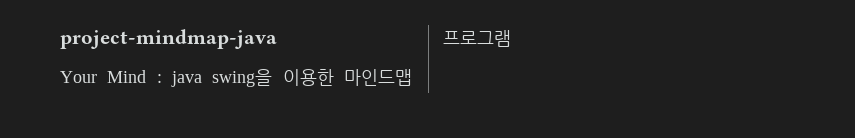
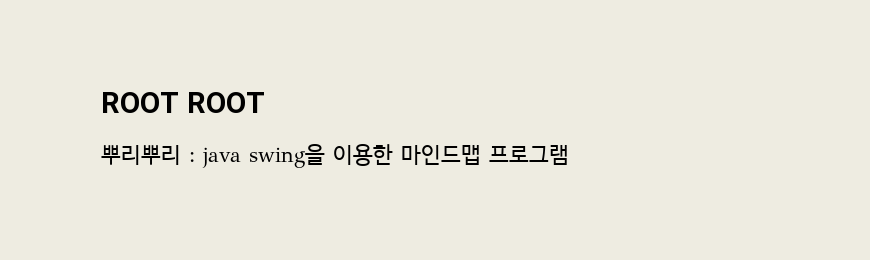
[60,29,277,49] [60,70,147,83] project-mindmap-java // Your Mind -> [101,92,265,113] [101,145,181,165] ROOT ROOT // 뿌리뿌리

